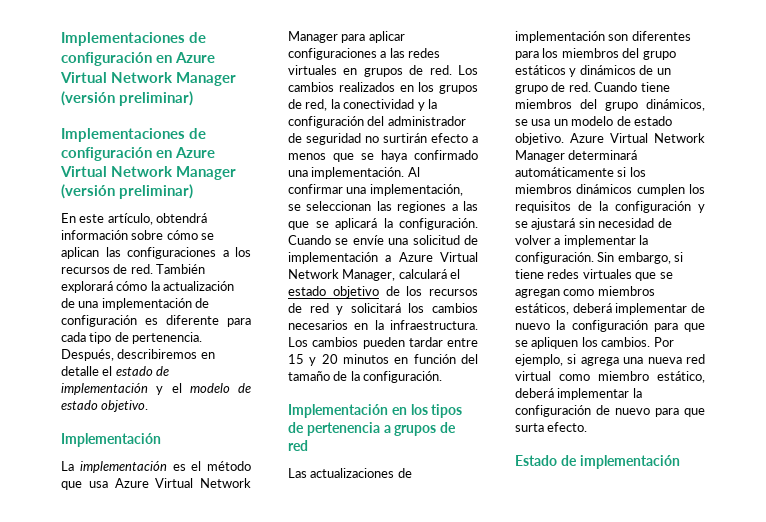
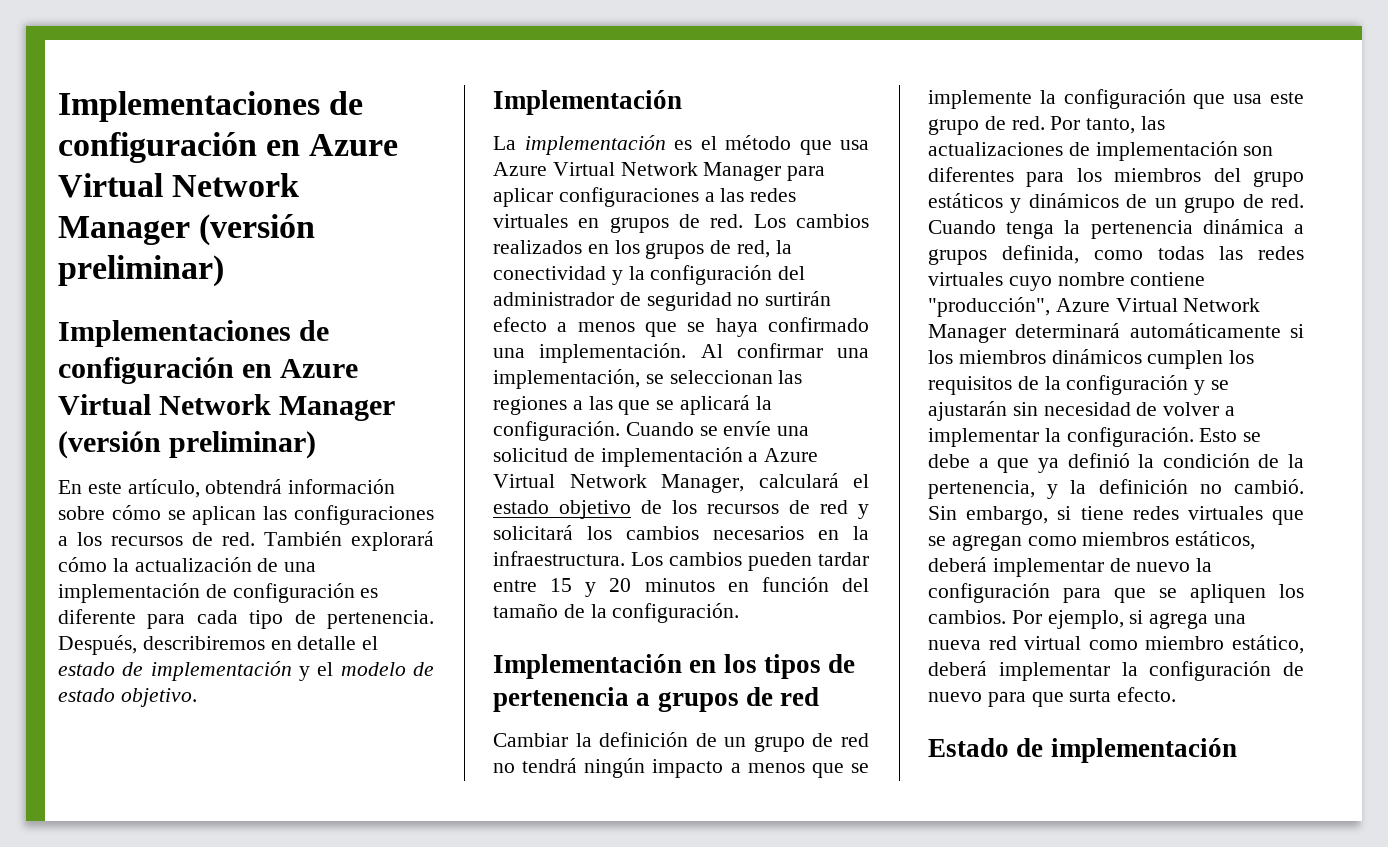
[288,468,307,478] Las -> [493,732,869,752] [493,758,869,778] [928,89,1304,109] [928,116,1166,135] Cambiar la definición de un grupo de red no tendrá ningún impacto a menos que se implemente la configuración que usa este grupo de red. Por tanto, las
[640,82,670,92] [515,99,705,111] [515,116,672,126] [515,133,564,145] tiene miembros del grupo dinámicos, se usa un modelo de estado objetivo. -> [1006,219,1304,239] [928,245,1304,265] [928,272,1206,291] [928,297,1050,317] tenga la pertenencia dinámica a grupos definida, como todas las redes virtuales cuyo nombre contiene "producción",
[531,218,576,230] ajustará -> [928,401,1007,421] ajustarán
(594, 258) none -> [1199,428,1262,442] [928,453,1304,473] [928,479,1304,499] Esto se debe a que ya definió la condición de la pertenencia, y la definición no cambió.

